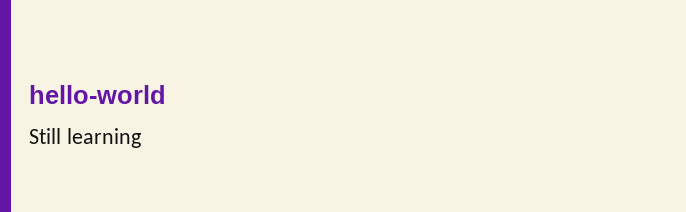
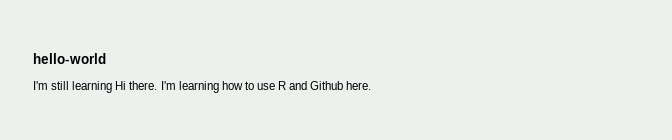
[29,128,141,148] Still learning -> [33,81,372,93] I'm still learning Hi there. I'm learning how to use R and Github here.

